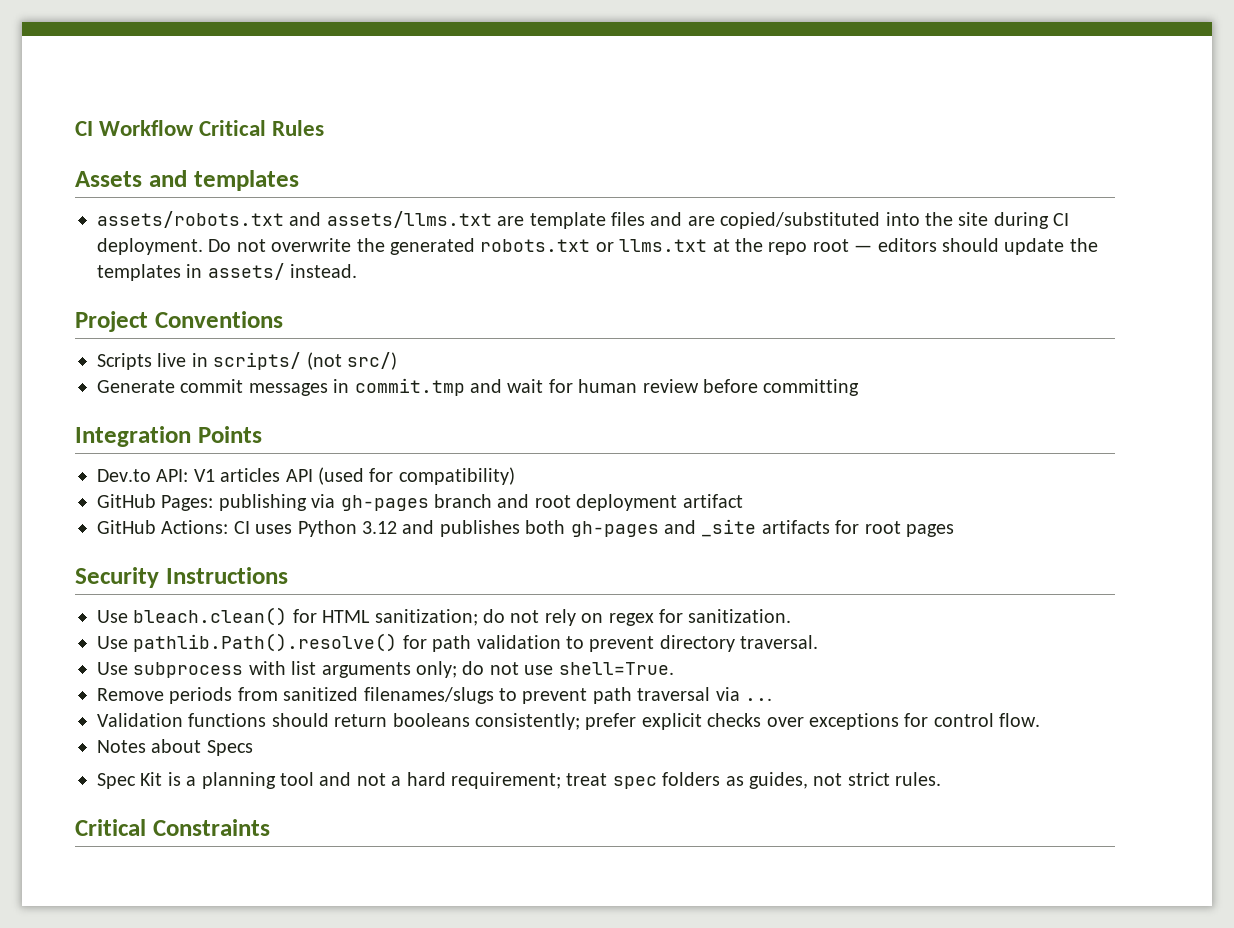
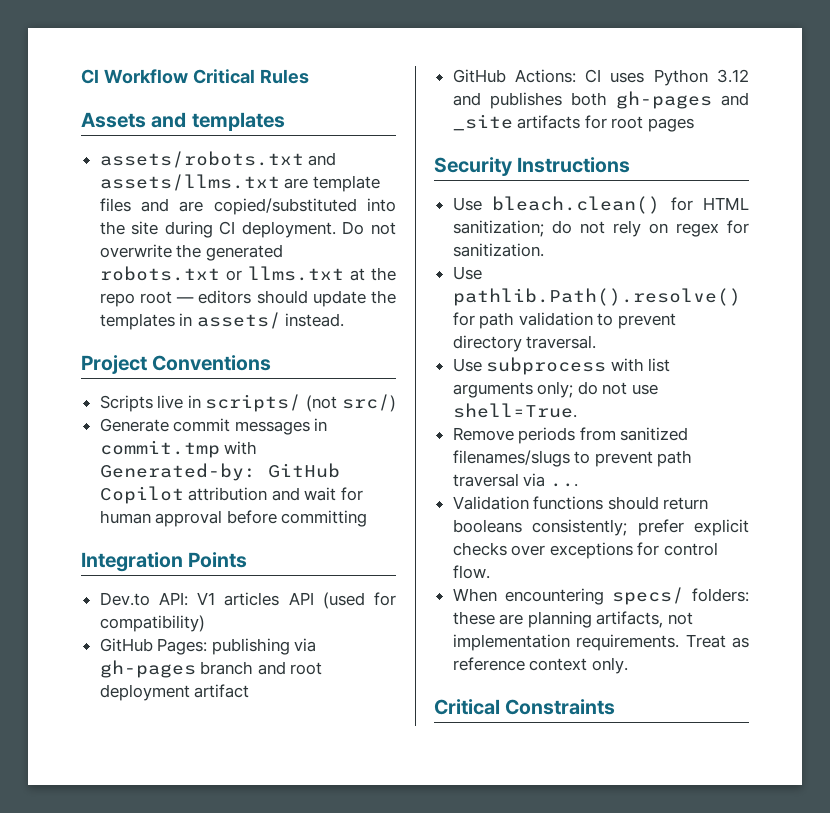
(465, 387) none -> [224,441,258,455] [99,463,340,481] [99,486,268,504] with Generated-by: GitHub Copilot attribution
[642,379,699,393] review -> [155,510,223,527] approval
[97,739,253,756] [97,772,942,789] Notes about Specs // Spec Kit is a planning tool and not a hard requirement; treat spec folders as guides, not strict rules. -> [452,587,749,605] [452,611,694,628] [452,634,749,651] [452,657,628,674] When encountering specs/ folders: these are planning artifacts, not implementation requirements. Treat as reference context only.

